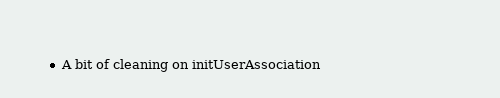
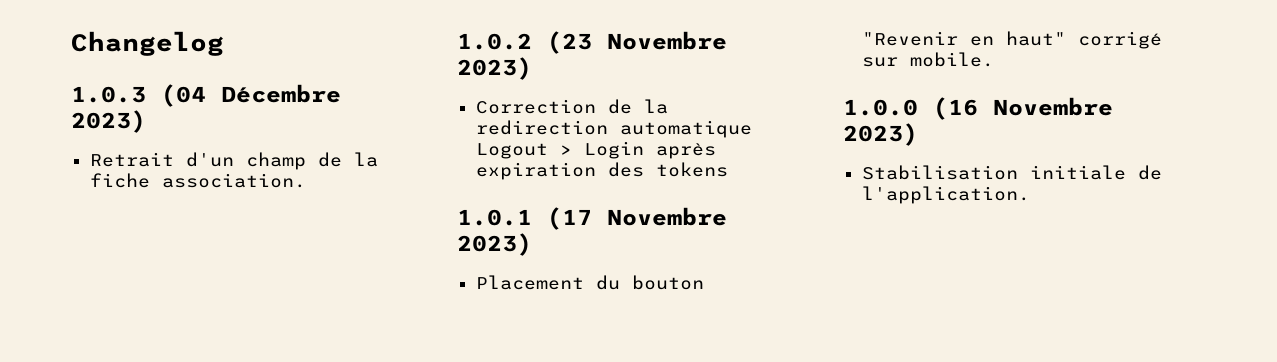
[60,59,321,72] A bit of cleaning on initUserAssociation -> [71,31,224,56] [71,84,341,107] [71,110,146,133] [89,152,378,170] [89,173,306,188] [457,31,727,54] [457,57,532,80] [475,99,668,114] [475,120,752,138] [475,141,716,159] [475,162,728,180] [457,207,727,230] [457,233,532,256] [475,275,704,290] [861,31,1162,49] [861,52,994,67] [843,97,1113,120] [843,123,918,146] [861,165,1162,180] [861,186,1030,204] Changelog // 1.0.3 (04 Décembre 2023) // Retrait d'un champ de la fiche association. // 1.0.2 (23 Novembre 2023) // Correction de la redirection automatique Logout > Login après expiration des tokens // 1.0.1 (17 Novembre 2023) // Placement du bouton "Revenir en haut" corrigé sur mobile. // 1.0.0 (16 Novembre 2023) // Stabilisation initiale de l'application.

